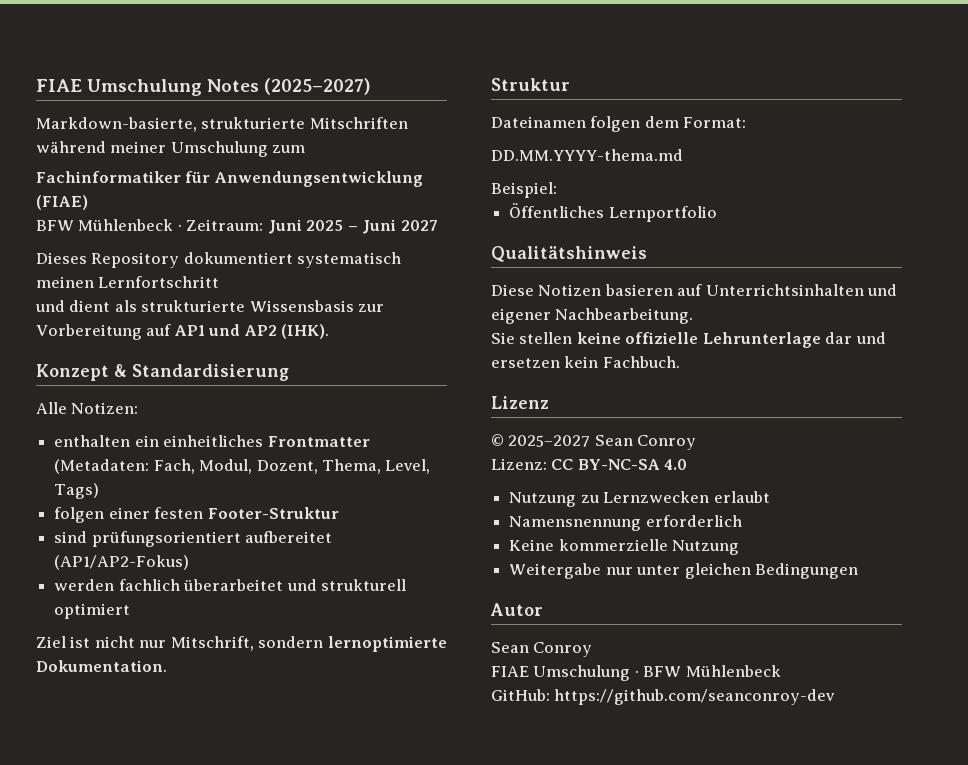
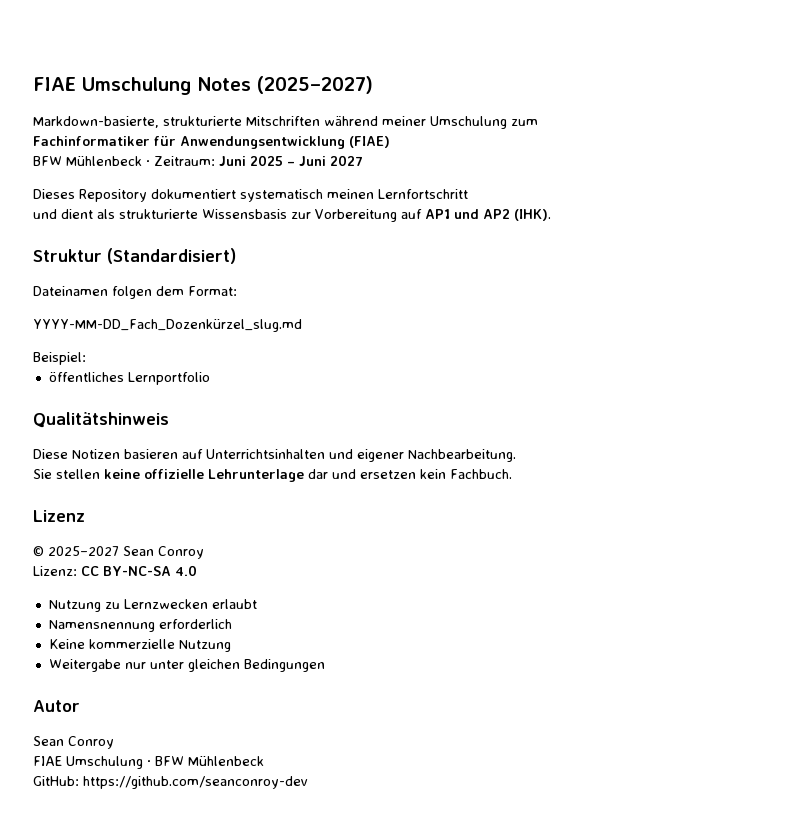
[36,364,289,381] [36,402,139,414] [54,435,370,447] [54,459,431,474] [54,483,100,499] [54,507,339,523] [54,531,333,547] [54,555,190,570] [54,579,406,591] [54,603,131,619] [36,636,447,652] [36,660,167,672] // Konzept & Standardisierung // Alle Notizen: // enthalten ein einheitliches Frontmatter (Metadaten: Fach, Modul, Dozent, Thema, Level, Tags) // folgen einer festen Footer-Struktur // sind prüfungsorientiert aufbereitet (AP1/AP2-Fokus) // werden fachlich überarbeitet und strukturell optimiert // Ziel ist nicht nur Mitschrift, sondern lernoptimierte Dokumentation. -> (551, 215) none
(570, 84) none -> [107,248,236,264] (Standardisiert)
[491,149,683,161] DD.MM.YYYY-thema.md -> [33,319,302,332] YYYY-MM-DD_Fach_Dozenkürzel_slug.md
[509,203,605,218] Öffentliches -> [48,371,124,382] öffentliches

